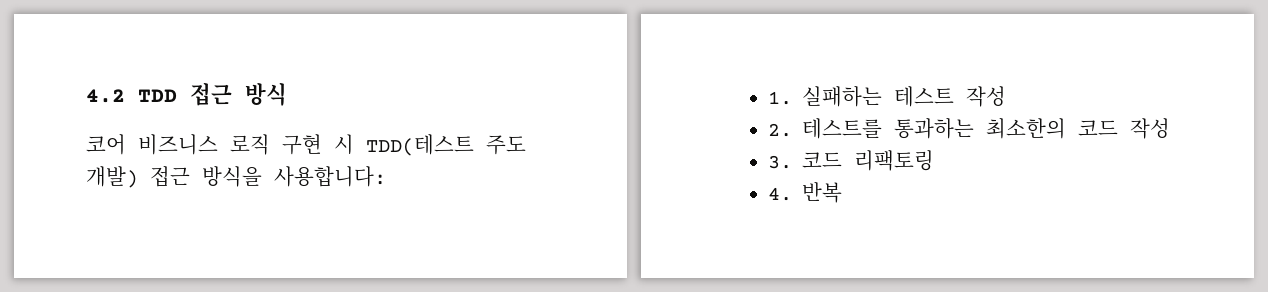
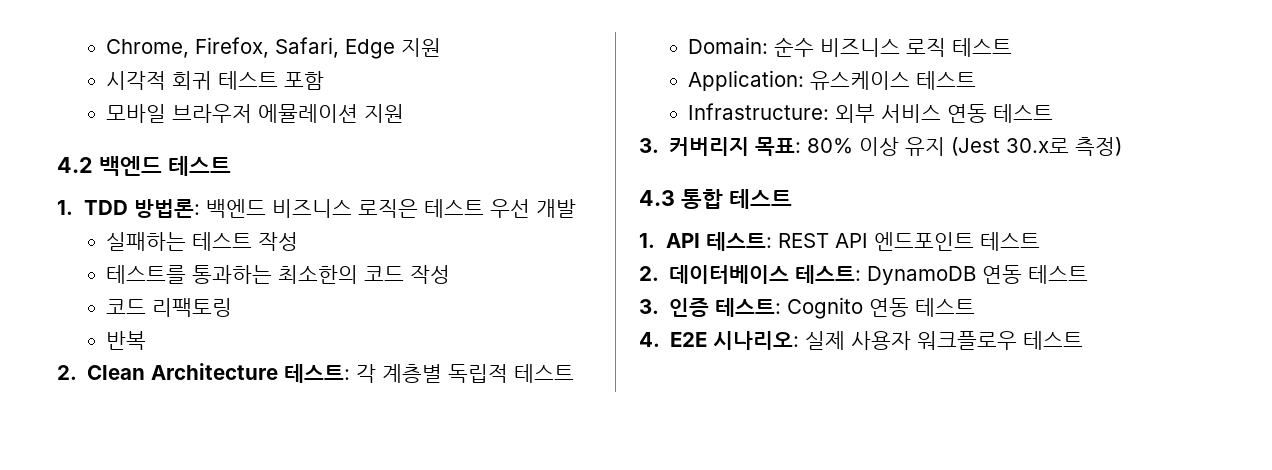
[86,83,287,106] [86,134,526,156] [86,166,386,188] [767,91,792,105] 4.2 TDD 접근 방식 // 코어 비즈니스 로직 구현 시 TDD(테스트 주도 개발) 접근 방식을 사용합니다: // 1. -> [106,37,442,59] [106,71,325,90] [106,104,405,123] [57,156,231,176] [57,199,576,218] Chrome, Firefox, Safari, Edge 지원 // 시각적 회귀 테스트 포함 // 모바일 브라우저 에뮬레이션 지원 // 4.2 백엔드 테스트 // 1. TDD 방법론: 백엔드 비즈니스 로직은 테스트 우선 개발 //
[767,123,792,137] 2. -> (299, 241) none
[767,155,792,169] 3. -> (451, 274) none
[767,182,843,203] 4. 반복 -> [106,331,147,350] [57,363,575,383] [688,37,1013,57] [688,70,977,91] [688,103,1054,123] [639,137,1123,156] [639,189,792,209] [639,232,1040,251] [639,265,1089,285] [639,297,976,319] [639,331,1084,350] 반복 // 2. Clean Architecture 테스트: 각 계층별 독립적 테스트 // Domain: 순수 비즈니스 로직 테스트 // Application: 유스케이스 테스트 // Infrastructure: 외부 서비스 연동 테스트 // 3. 커버리지 목표: 80% 이상 유지 (Jest 30.x로 측정) // 4.3 통합 테스트 // 1. API 테스트: REST API 엔드포인트 테스트 // 2. 데이터베이스 테스트: DynamoDB 연동 테스트 // 3. 인증 테스트: Cognito 연동 테스트 // 4. E2E 시나리오: 실제 사용자 워크플로우 테스트

